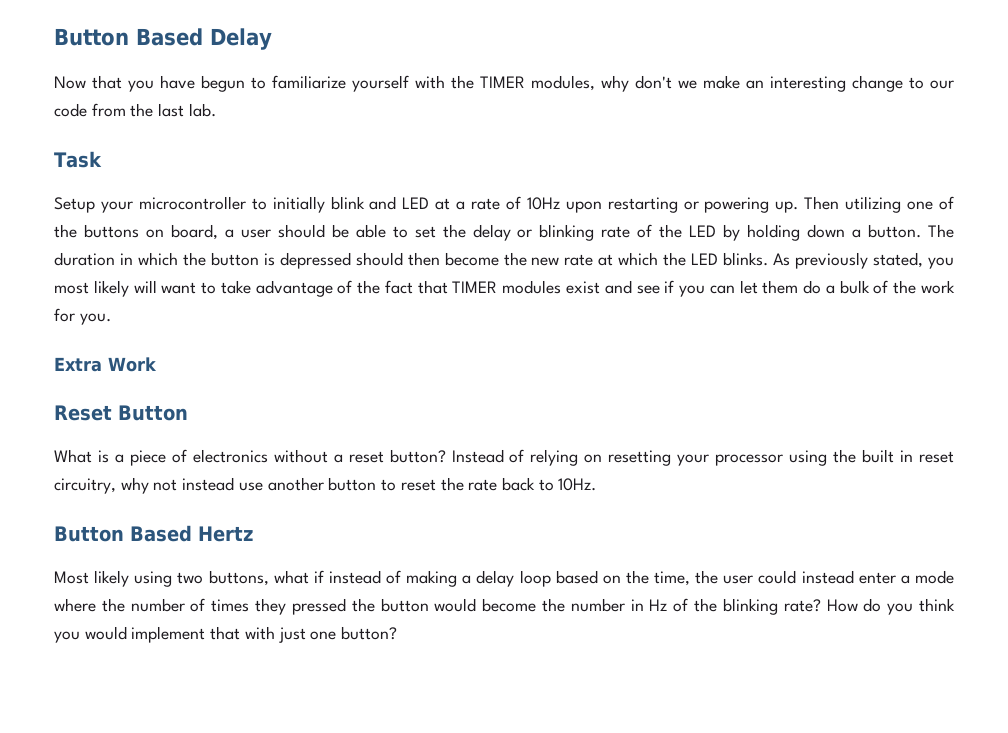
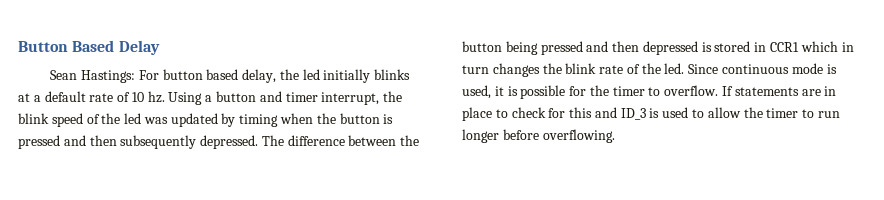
[54,75,954,92] [54,103,216,117] [54,151,102,168] [54,196,430,213] Now that you have begun to familiarize yourself with the TIMER modules, why don't we make an interesting change to our code from the last lab. // Task // Setup your microcontroller to initially blink and LED -> [50,69,411,83] Sean Hastings: For button based delay, the led initially blinks
[471,196,955,213] [54,224,955,241] [54,252,955,269] [54,280,955,297] [54,308,111,325] [54,357,157,372] [54,405,188,421] [54,449,955,466] [54,477,597,494] [54,525,253,542] [54,570,955,587] [54,598,956,615] [54,626,398,643] rate of 10Hz upon restarting or powering up. Then utilizing one of the buttons on board, a user should be able to set the delay or blinking rate of the LED by holding down a button. The duration in which the button is depressed should then become the new rate at which the LED blinks. As previously stated, you most likely will want to take advantage of the fact that TIMER modules exist and see if you can let them do a bulk of the work for you. // Extra Work // Reset Button // What is a piece of electronics without a reset button? Instead of relying on resetting your processor using the built in reset circuitry, why not instead use another button to reset the rate back to 10Hz. // Button Based Hertz // Most likely using two buttons, what if instead of making a delay loop based on the time, the user could instead enter a mode where the number of times they pressed the button would become the number in Hz of the blinking rate? How do you think you would implement that with just one button? -> [44,91,403,105] [18,113,394,127] [18,135,420,149] [462,41,854,55] [462,63,837,77] [462,85,837,99] [462,107,840,121] [462,129,615,143] default rate of 10 hz. Using a button and timer interrupt, the blink speed of the led was updated by timing when the button is pressed and then subsequently depressed. The difference between the button being pressed and then depressed is stored in CCR1 which in turn changes the blink rate of the led. Since continuous mode is used, it is possible for the timer to overflow. If statements are in place to check for this and ID_3 is used to allow the timer to run longer before overflowing.

